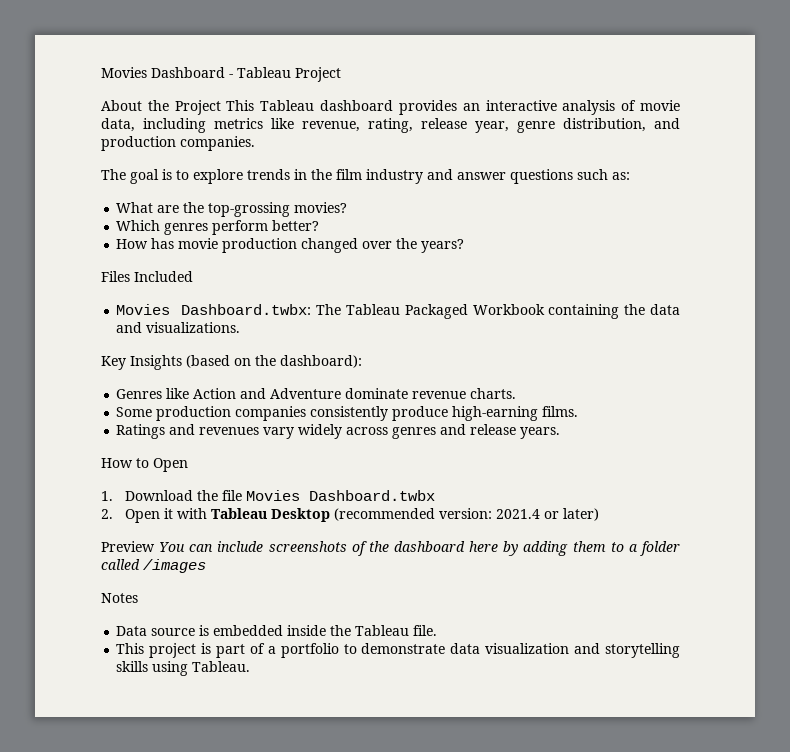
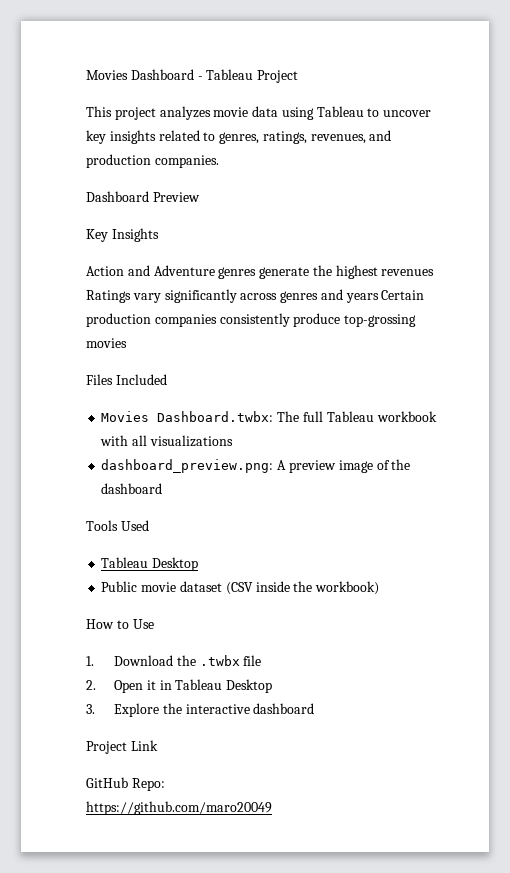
[101,100,680,115] [101,118,680,133] [101,136,255,151] [101,169,630,184] [116,202,348,217] [116,220,320,235] [116,238,465,253] About the Project This Tableau dashboard provides an interactive analysis of movie data, including metrics like revenue, rating, release year, genre distribution, and production companies. // The goal is to explore trends in the film industry and answer questions such as: // What are the top-grossing movies? // Which genres perform better? // How has movie production changed over the years? -> [86,106,432,120] [86,130,392,144] [86,154,219,168] [86,191,200,202] [86,228,159,242] [86,265,435,279] [86,289,425,303] [86,313,417,327] [86,338,127,348] This project analyzes movie data using Tableau to uncover key insights related to genres, ratings, revenues, and production companies. // Dashboard Preview // Key Insights // Action and Adventure genres generate the highest revenues Ratings vary significantly across genres and years Certain production companies consistently produce top-grossing movies
[345,304,680,319] [116,322,241,333] [101,355,362,370] [116,388,517,399] [116,406,579,421] [116,424,561,439] Tableau Packaged Workbook containing the data and visualizations. // Key Insights (based on the dashboard): // Genres like Action and Adventure dominate revenue charts. // Some production companies consistently produce high-earning films. // Ratings and revenues vary widely across genres and release years. -> [302,411,437,422] [100,435,233,447] [101,459,411,473] [101,483,163,494] [86,520,149,531] [101,557,199,571] [101,581,380,595] full Tableau workbook with all visualizations // dashboard_preview.png: A preview image of the dashboard // Tools Used // Tableau Desktop // Public movie dataset (CSV inside the workbook)
[153,458,188,472] Open -> [132,619,154,629] Use
(218, 495) none -> [199,655,240,666] .twbx
[245,490,435,501] Movies Dashboard.twbx -> (262, 660) none
[176,508,599,522] [101,541,680,556] [101,559,206,573] [101,593,138,603] [116,625,438,636] [116,643,680,658] [116,661,251,676] with Tableau Desktop (recommended version: 2021.4 or later) // Preview You can include screenshots of the dashboard here by adding them to a folder called /images // Notes // Data source is embedded inside the Tableau file. // This project is part of a portfolio to demonstrate data visualization and storytelling skills using Tableau. -> [159,679,273,693] [86,703,315,717] [86,740,158,754] [86,777,165,791] [86,801,272,815] in Tableau Desktop // 3. Explore the interactive dashboard // Project Link // GitHub Repo: // https://github.com/maro20049

